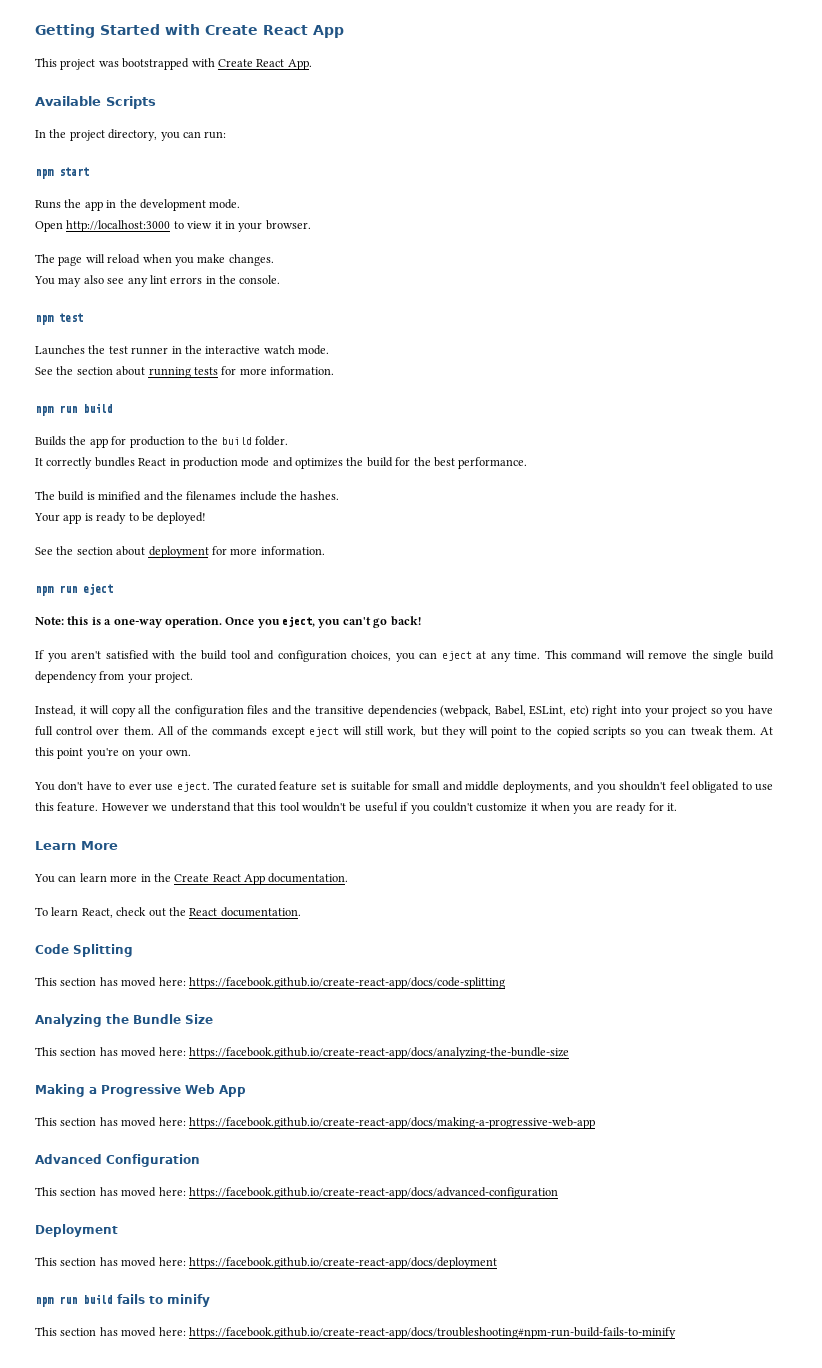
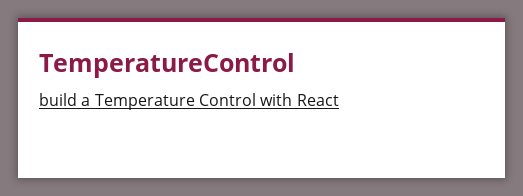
[35,24,344,38] [35,58,312,70] [35,96,156,109] [35,129,227,141] [35,167,89,179] [35,199,241,211] [35,220,311,232] [35,254,274,266] [34,275,281,287] [35,313,83,325] [35,345,329,355] [35,366,334,378] [35,403,113,416] [35,436,288,448] [35,457,528,469] [35,491,340,501] [34,512,207,524] [35,546,325,558] [35,583,113,596] [35,616,421,628] [35,650,774,662] [35,671,194,683] [35,705,774,717] [35,726,774,738] [35,747,191,759] [34,781,774,793] [35,802,677,814] [35,841,118,850] [34,873,349,885] [35,907,301,918] [35,944,133,957] [35,977,505,989] [35,1014,213,1027] [35,1047,569,1059] [35,1084,246,1097] [35,1117,595,1129] [35,1154,200,1167] [35,1187,558,1199] [35,1224,118,1237] [35,1257,497,1269] [35,1294,210,1307] [35,1327,676,1339] Getting Started with Create React App // This project was bootstrapped with Create React App. // Available Scripts // In the project directory, you can run: // npm start // Runs the app in the development mode. // Open http://localhost:3000 to view it in your browser. // The page will reload when you make changes. // You may also see any lint errors in the console. // npm test // Launches the test runner in the interactive watch mode. // See the section about running tests for more information. // npm run build // Builds the app for production to the build folder. // It correctly bundles React in production mode and optimizes the build for the best performance. // The build is minified and the filenames include the hashes. // Your app is ready to be deployed! // See the section about deployment for more information. // npm run eject // Note: this is a one-way operation. Once you eject, you can't go back! // If you aren't satisfied with the build tool and configuration choices, you can eject at any time. This command will remove the single build dependency from your project. // Instead, it will copy all the configuration files and the transitive dependencies (webpack, Babel, ESLint, etc) right into your project so you have full control over them. All of the commands except eject will still work, but they will point to the copied scripts so you can tweak them. At this point you're on your own. // You don't have to ever use eject. The curated feature set is suitable for small and middle deployments, and you shouldn't feel obligated to use this feature. However we understand that this tool wouldn't be useful if you couldn't customize it when you are ready for it. // Learn More // You can learn more in the Create React App documentation. // To learn React, check out the React documentation. // Code Splitting // This section has moved here: https://facebook.github.io/create-react-app/docs/code-splitting // Analyzing the Bundle Size // This section has moved here: https://facebook.github.io/create-react-app/docs/analyzing-the-bundle-size // Making a Progressive Web App // This section has moved here: https://facebook.github.io/create-react-app/docs/making-a-progressive-web-app // Advanced Configuration // This section has moved here: https://facebook.github.io/create-react-app/docs/advanced-configuration // Deployment // This section has moved here: https://facebook.github.io/create-react-app/docs/deployment // npm run build fails to minify // This section has moved here: https://facebook.github.io/create-react-app/docs/troubleshooting#npm-run-build-fails-to-minify -> [39,53,295,78] [39,93,339,110] TemperatureControl // build a Temperature Control with React

